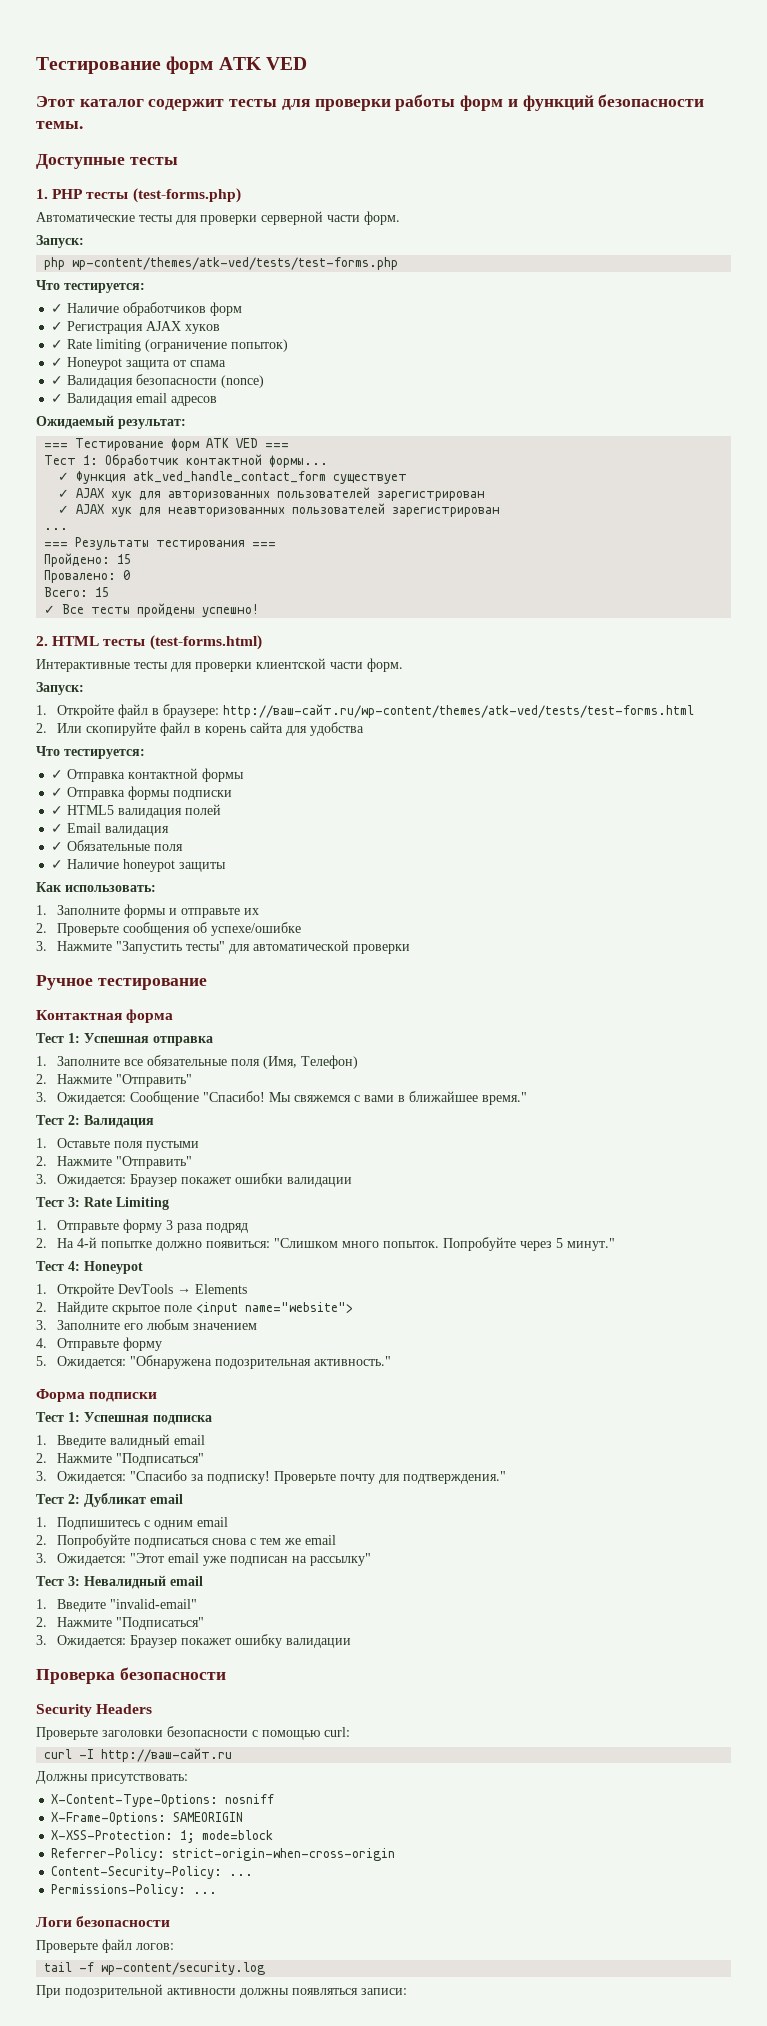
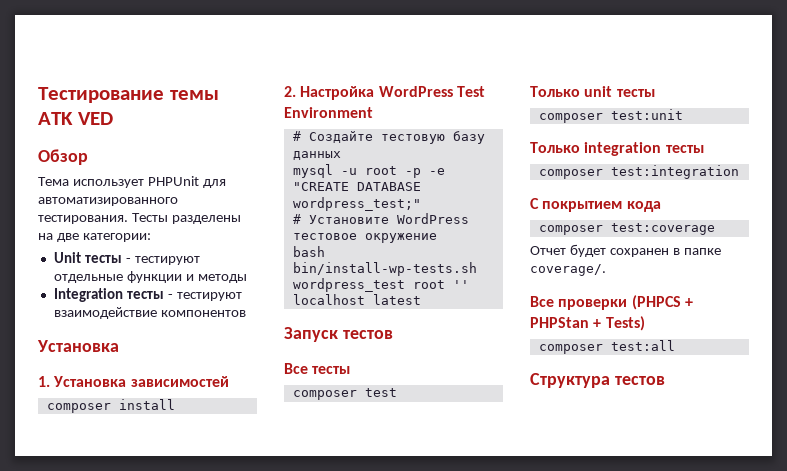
[36,56,214,74] Тестирование форм -> [38,87,219,103] Тестирование темы
[36,94,705,111] [36,121,83,129] [36,154,178,169] [36,188,241,203] [36,211,400,225] [36,235,84,248] [44,257,399,270] [36,280,145,293] [51,302,243,316] [51,321,221,334] [51,339,289,352] [51,357,227,370] [51,374,265,388] [51,393,218,406] [36,415,186,429] [44,438,290,451] [44,454,329,468] [58,471,408,484] [58,487,486,501] [58,503,501,517] [44,528,69,530] [44,537,277,550] [44,553,132,567] [44,570,131,583] [44,587,110,597] [44,603,260,617] [36,635,262,650] [36,658,403,672] [36,682,84,695] [36,704,694,718] [36,722,364,736] [36,746,145,759] [51,768,245,782] [51,786,233,800] [51,804,222,818] [51,823,170,836] [51,840,184,851] [51,859,227,872] [36,882,156,892] [36,904,259,918] [36,922,301,936] [36,940,410,954] [36,975,207,990] [36,1009,174,1023] [36,1033,213,1046] [36,1055,358,1069] [36,1074,192,1087] [36,1091,527,1105] [36,1115,154,1128] [36,1138,199,1151] [36,1156,192,1169] [36,1173,352,1187] [36,1197,169,1210] [36,1219,248,1233] [36,1237,615,1251] [36,1261,143,1274] [36,1283,247,1297] [36,1301,353,1315] [36,1319,257,1330] [36,1337,162,1351] [36,1355,391,1369] [36,1389,158,1402] [36,1412,212,1425] [36,1434,205,1448] [36,1453,204,1466] [36,1470,506,1484] [36,1493,183,1507] [36,1517,228,1530] [36,1534,336,1548] [36,1553,371,1566] [36,1575,203,1589] [36,1599,197,1612] [36,1617,204,1630] [36,1634,351,1648] [36,1667,226,1684] [36,1704,153,1717] [36,1726,350,1740] [44,1748,233,1762] [36,1771,188,1784] [51,1794,275,1807] [51,1812,244,1825] [51,1830,274,1843] [51,1848,396,1861] [51,1866,254,1879] [51,1884,218,1897] [36,1916,171,1927] [36,1939,174,1953] [44,1962,266,1975] [36,1984,407,1998] Этот каталог содержит тесты для проверки работы форм и функций безопасности темы. // Доступные тесты // 1. PHP тесты (test-forms.php) // Автоматические тесты для проверки серверной части форм. // Запуск: // php wp-content/themes/atk-ved/tests/test-forms.php // Что тестируется: // ✓ Наличие обработчиков форм // ✓ Регистрация AJAX хуков // ✓ Rate limiting (ограничение попыток) // ✓ Honeypot защита от спама // ✓ Валидация безопасности (nonce) // ✓ Валидация email адресов // Ожидаемый результат: // === Тестирование форм ATK VED === // Тест 1: Обработчик контактной формы... // ✓ Функция atk_ved_handle_contact_form существует // ✓ AJAX хук для авторизованных пользователей зарегистрирован // ✓ AJAX хук для неавторизованных пользователей зарегистрирован // ... // === Результаты тестирования === // Пройдено: 15 // Провалено: 0 // Всего: 15 // ✓ Все тесты пройдены успешно! // 2. HTML тесты (test-forms.html) // Интерактивные тесты для проверки клиентской части форм. // Запуск: // 1. Откройте файл в браузере: http://ваш-сайт.ru/wp-content/themes/atk-ved/tests/test-forms.html // 2. Или скопируйте файл в корень сайта для удобства // Что тестируется: // ✓ Отправка контактной формы // ✓ Отправка формы подписки // ✓ HTML5 валидация полей // ✓ Email валидация // ✓ Обязательные поля // ✓ Наличие honeypot защиты // Как использовать: // 1. Заполните формы и отправьте их // 2. Проверьте сообщения об успехе/ошибке // 3. Нажмите "Запустить тесты" для автоматической проверки // Ручное тестирование // Контактная форма // Тест 1: Успешная отправка // 1. Заполните все обязательные поля (Имя, Телефон) // 2. Нажмите "Отправить" // 3. Ожидается: Сообщение "Спасибо! Мы свяжемся с вами в ближайшее время." // Тест 2: Валидация // 1. Оставьте поля пустыми // 2. Нажмите "Отправить" // 3. Ожидается: Браузер покажет ошибки валидации // Тест 3: Rate Limiting // 1. Отправьте форму 3 раза подряд // 2. На 4-й попытке должно появиться: "Слишком много попыток. Попробуйте через 5 минут." // Тест 4: Honeypot // 1. Откройте DevTools → Elements // 2. Найдите скрытое поле <input name="website"> // 3. Заполните его любым значением // 4. Отправьте форму // 5. Ожидается: "Обнаружена подозрительная активность." // Форма подписки // Тест 1: Успешная подписка // 1. Введите валидный email // 2. Нажмите "Подписаться" // 3. Ожидается: "Спасибо за подписку! Проверьте почту для подтверждения." // Тест 2: Дубликат email // 1. Подпишитесь с одним email // 2. Попробуйте подписаться снова с тем же email // 3. Ожидается: "Этот email уже подписан на рассылку" // Тест 3: Невалидный email // 1. Введите "invalid-email" // 2. Нажмите "Подписаться" // 3. Ожидается: Браузер покажет ошибку валидации // Проверка безопасности // Security Headers // Проверьте заголовки безопасности с помощью curl: // curl -I http://ваш-сайт.ru // Должны присутствовать: // X-Content-Type-Options: nosniff // X-Frame-Options: SAMEORIGIN // X-XSS-Protection: 1; mode=block // Referrer-Policy: strict-origin-when-cross-origin // Content-Security-Policy: ... // Permissions-Policy: ... // Логи безопасности // Проверьте файл логов: // tail -f wp-content/security.log // При подозрительной активности должны появляться записи: -> [38,149,88,165] [38,176,226,188] [38,197,178,206] [38,213,241,224] [38,233,151,242] [53,252,200,265] [53,271,247,283] [53,288,242,302] [53,307,246,319] [37,340,119,352] [38,376,229,387] [46,399,175,413] [284,86,485,100] [284,107,373,118] [292,131,485,144] [292,151,341,160] [292,164,445,178] [292,182,421,191] [292,197,421,211] [292,213,469,224] [292,233,437,243] [292,246,325,257] [292,262,477,276] [292,278,469,292] [292,294,421,305] [284,327,393,342] [284,363,351,374] [292,388,397,400] [530,86,655,97] [538,109,683,123] [530,142,704,156] [538,165,739,179] [530,198,661,212] [538,223,715,235] [530,244,721,257] [530,264,606,276] [530,295,693,310] [530,316,645,331] [538,340,675,354] [530,373,665,388] Обзор // Тема использует PHPUnit для автоматизированного тестирования. Тесты разделены на две категории: // Unit тесты - тестируют отдельные функции и методы // Integration тесты - тестируют взаимодействие компонентов // Установка // 1. Установка зависимостей // composer install // 2. Настройка WordPress Test Environment // # Создайте тестовую базу данных // mysql -u root -p -e "CREATE DATABASE wordpress_test;" // # Установите WordPress тестовое окружение // bash bin/install-wp-tests.sh wordpress_test root '' localhost latest // Запуск тестов // Все тесты // composer test // Только unit тесты // composer test:unit // Только integration тесты // composer test:integration // С покрытием кода // composer test:coverage // Отчет будет сохранен в папке coverage/. // Все проверки (PHPCS + PHPStan + Tests) // composer test:all // Структура тестов

